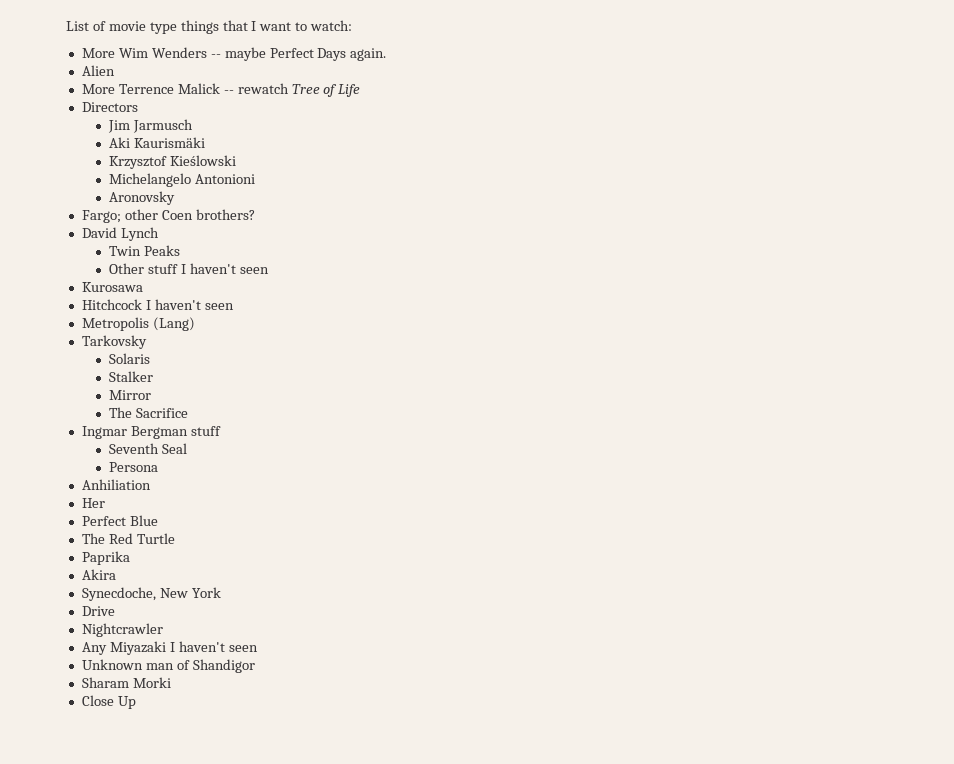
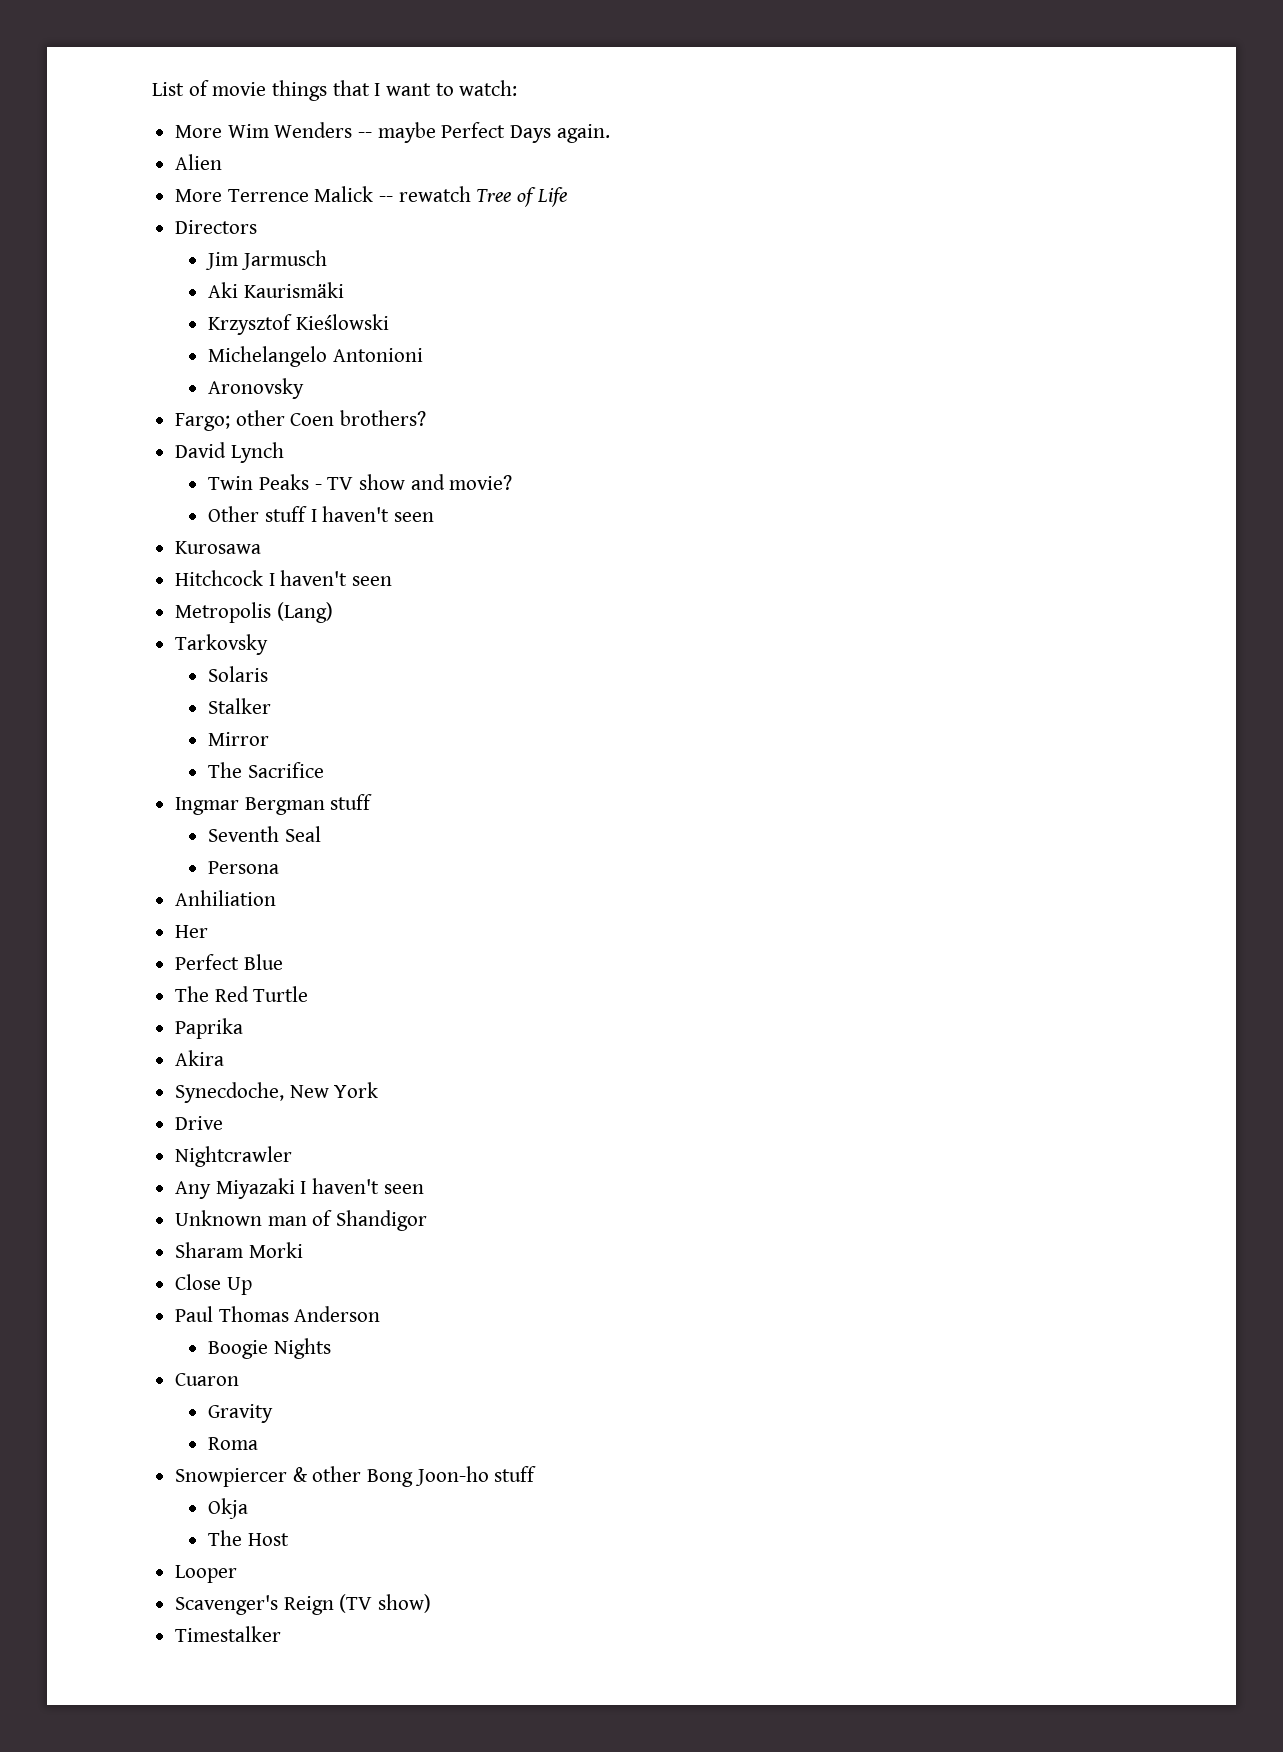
[149,22,177,34] type -> (267, 89) none
(181, 250) none -> [314,474,513,490] - TV show and movie?
(136, 702) none -> [175,1306,381,1322] [208,1338,332,1359] [175,1373,240,1386] [208,1404,274,1423] [208,1437,259,1450] [175,1466,537,1487] [208,1498,249,1519] [208,1530,290,1546] [175,1565,238,1583] [175,1594,432,1615] [175,1626,282,1642] // Paul Thomas Anderson // Boogie Nights // Cuaron // Gravity // Roma // Snowpiercer & other Bong Joon-ho stuff // Okja // The Host // Looper // Scavenger's Reign (TV show) // Timestalker

